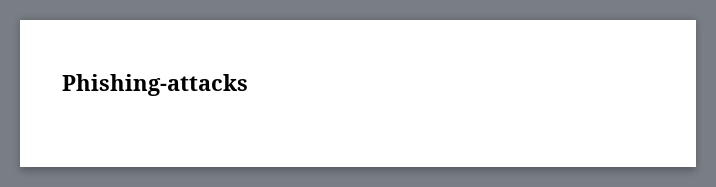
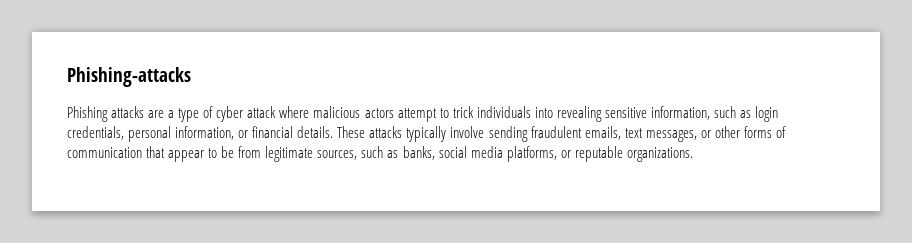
(248, 85) none -> [67,106,779,122] [67,126,786,142] [67,146,693,162] // Phishing attacks are a type of cyber attack where malicious actors attempt to trick individuals into revealing sensitive information, such as login credentials, personal information, or financial details. These attacks typically involve sending fraudulent emails, text messages, or other forms of communication that appear to be from legitimate sources, such as banks, social media platforms, or reputable organizations.

